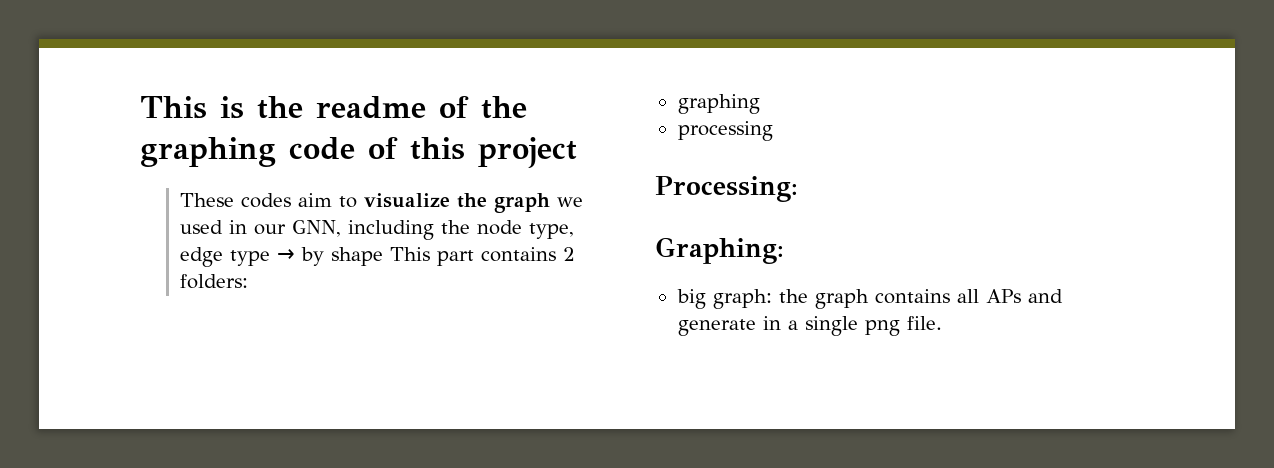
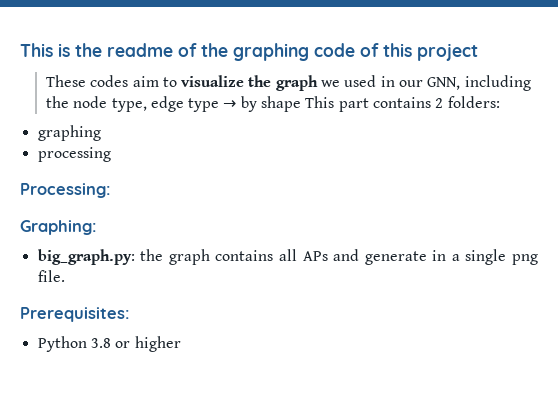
[676,289,772,309] big graph: -> [37,249,135,265] big_graph.py:
(942, 323) none -> [20,307,130,322] [37,336,181,352] // Prerequisites: // Python 3.8 or higher

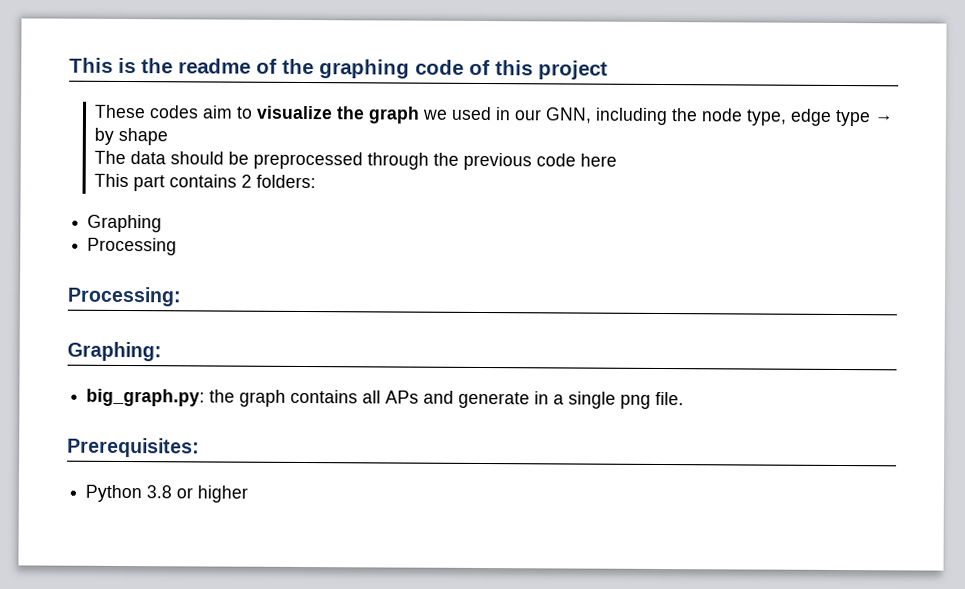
(302, 104) none -> [94,150,618,171] // The data should be preprocessed through the previous code here //
[37,125,101,141] [37,147,111,162] graphing // processing -> [87,214,163,233] [87,237,178,256] Graphing // Processing

